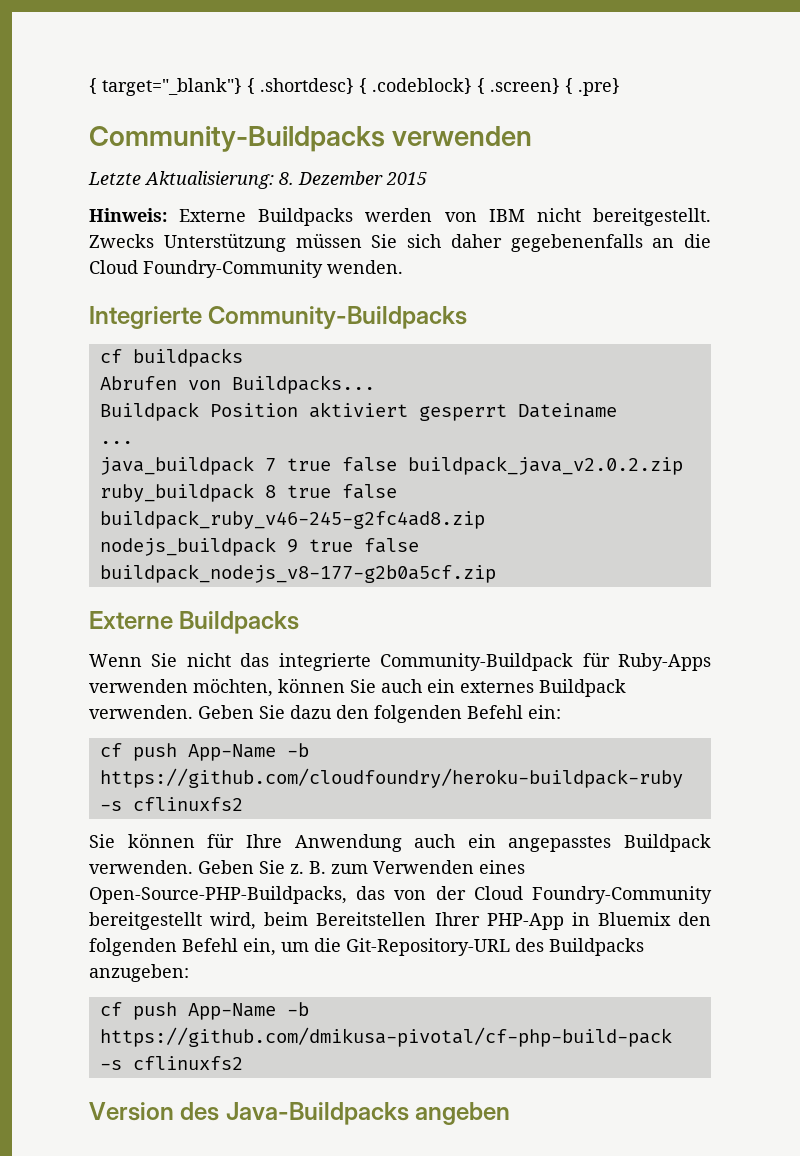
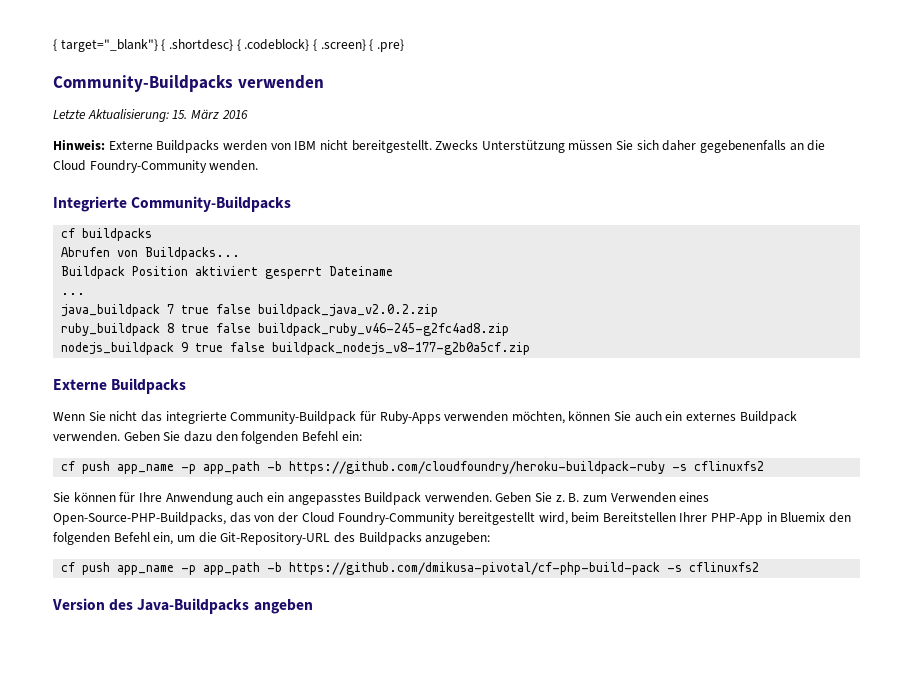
[279,171,427,185] 8. Dezember 2015 -> [172,109,248,119] 15. März 2016
[187,744,276,761] App-Name -> [117,461,261,474] app_name -p app_path
[187,1003,276,1020] App-Name -> [117,562,261,575] app_name -p app_path

